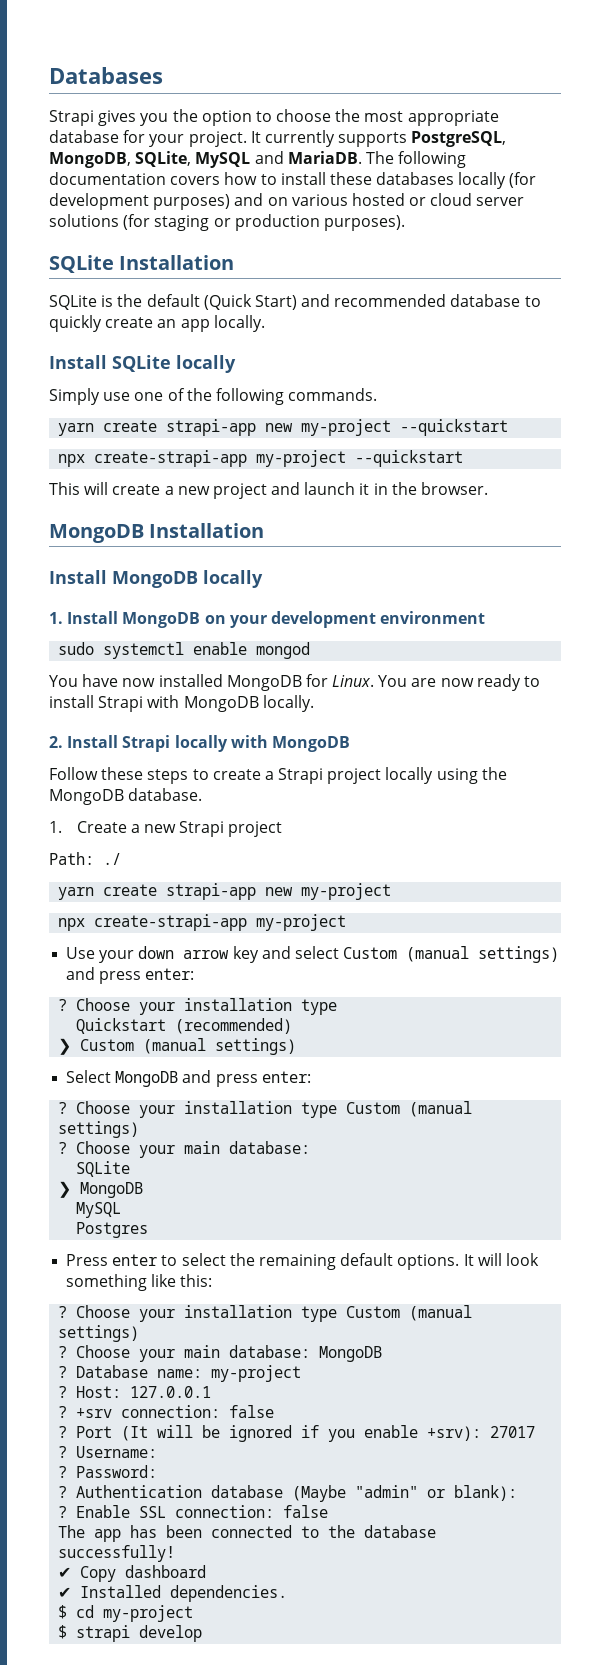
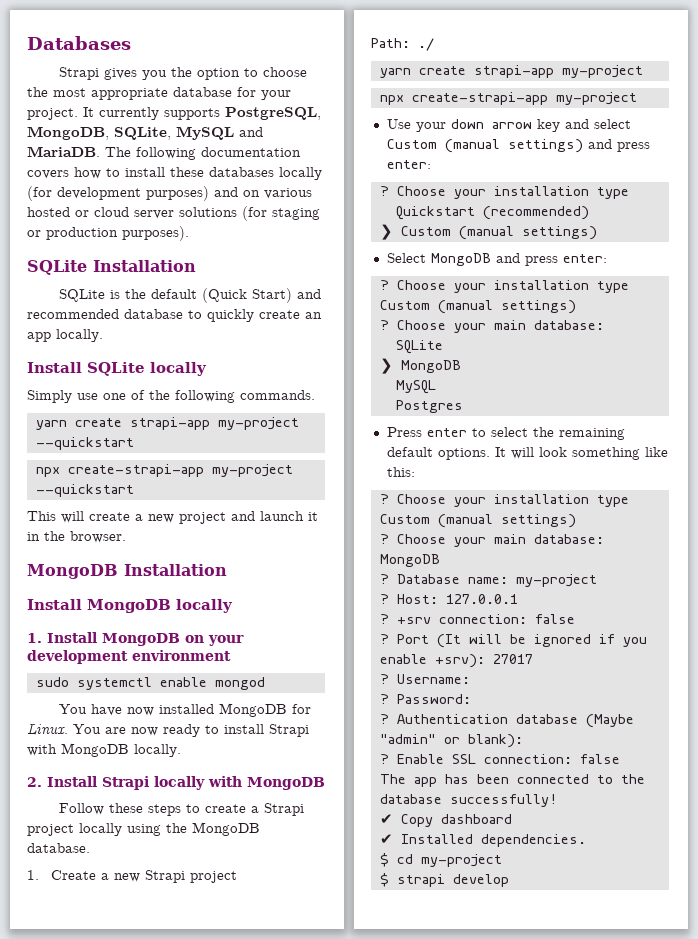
[265,423,294,432] new -> (210, 423) none
[265,887,294,896] new -> (554, 71) none

